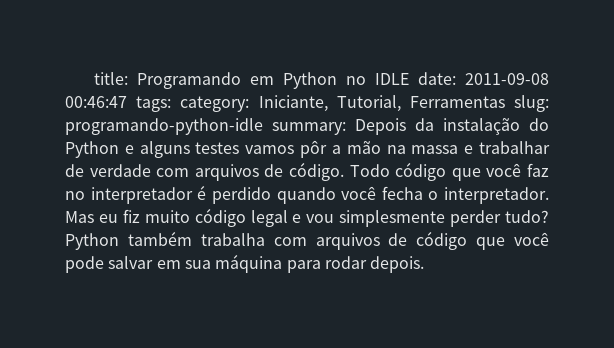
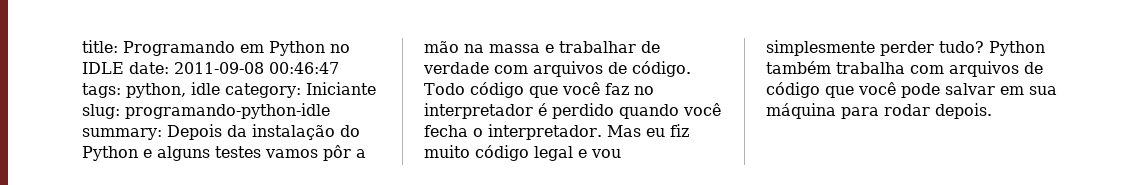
[180,95,505,112] category: Iniciante, Tutorial, Ferramentas -> [126,82,376,98] python, idle category: Iniciante

